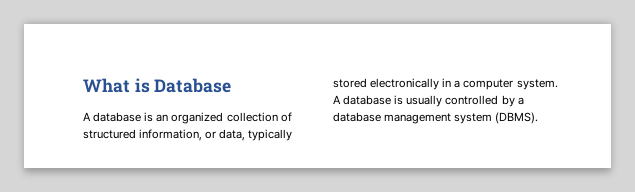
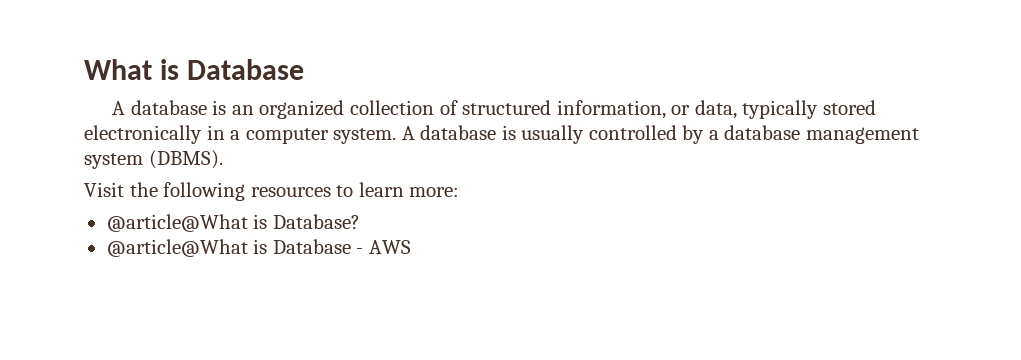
(539, 118) none -> [84,182,460,201] [106,214,360,232] [106,239,411,257] // Visit the following resources to learn more: // @article@What is Database? // @article@What is Database - AWS

